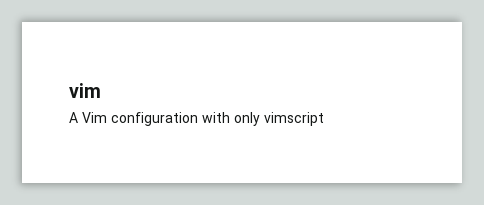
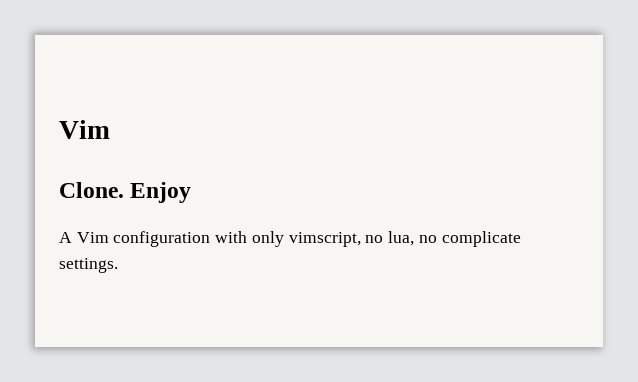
[69,83,101,98] vim -> [59,120,110,139] [59,182,192,203] Vim // Clone. Enjoy
[264,112,324,126] vimscript -> [288,231,521,247] [59,258,118,273] vimscript, no lua, no complicate settings.

